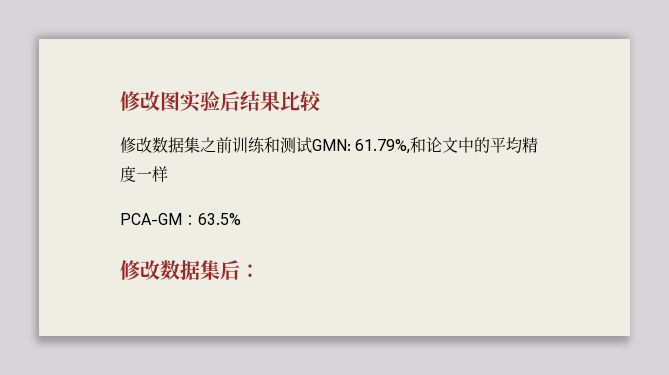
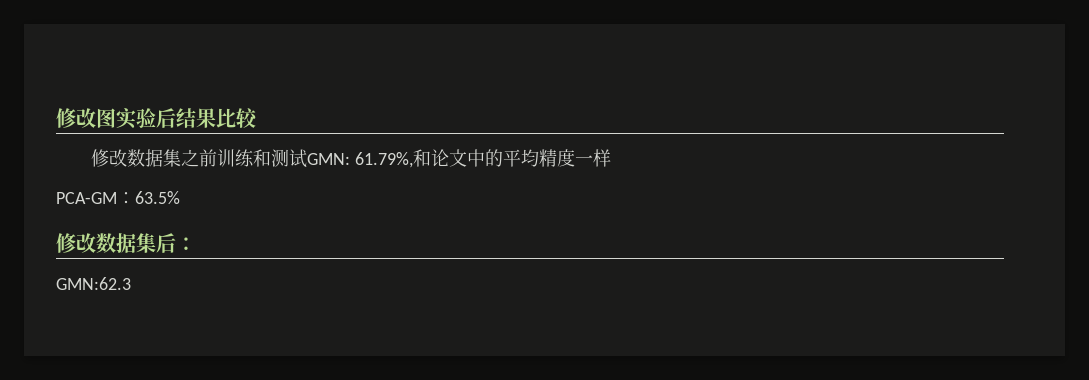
(260, 271) none -> [56,277,131,290] // GMN:62.3

